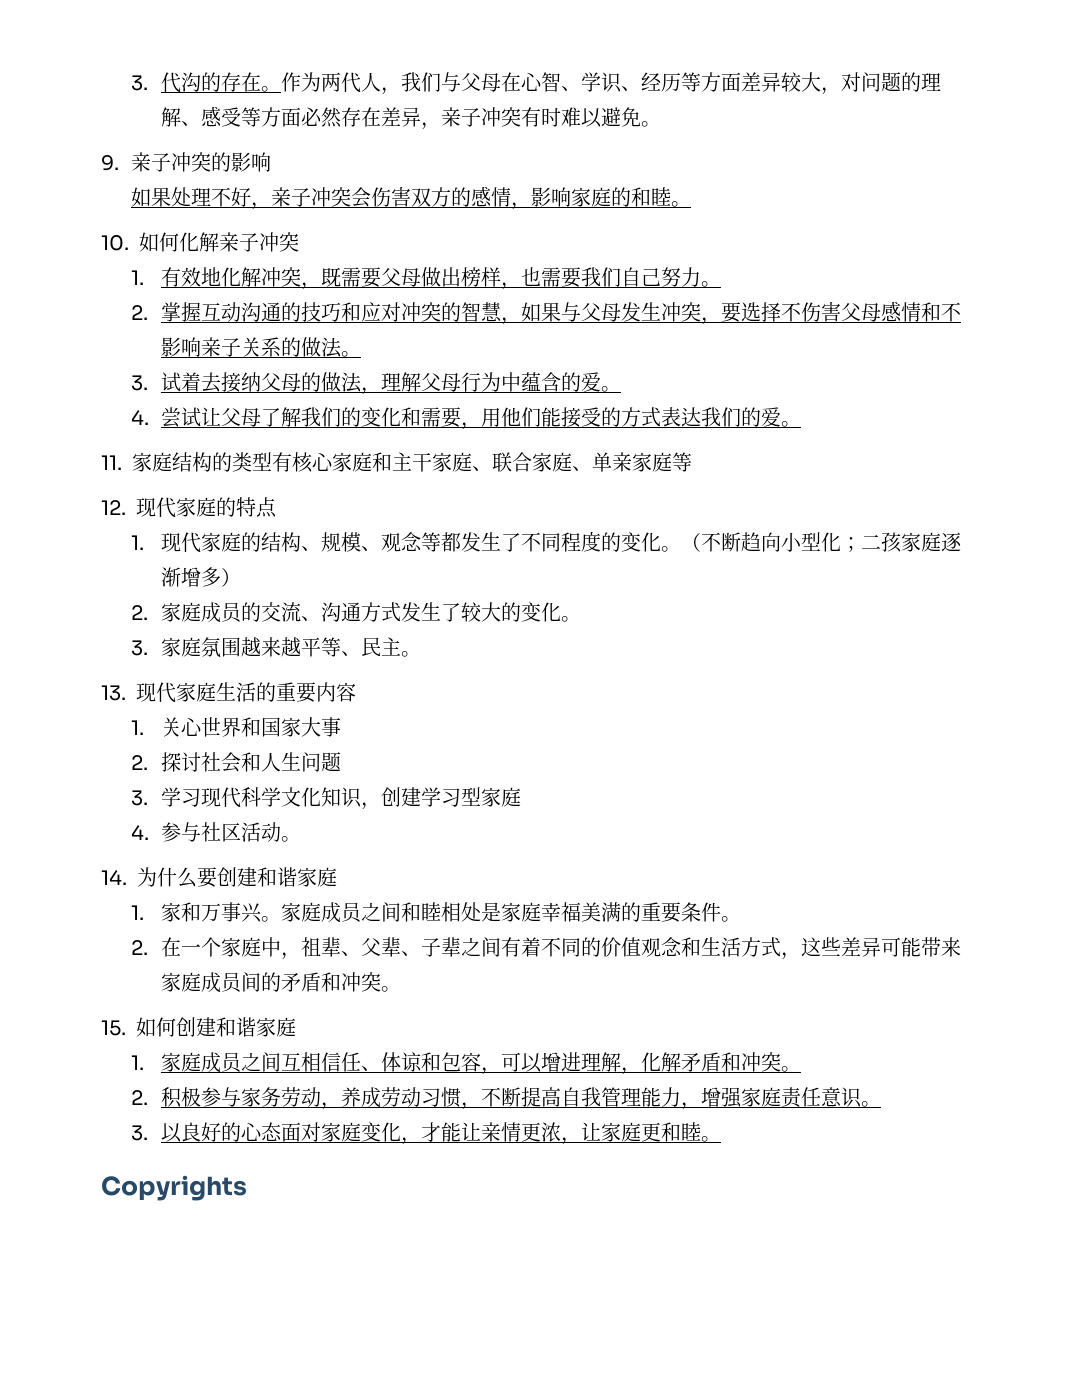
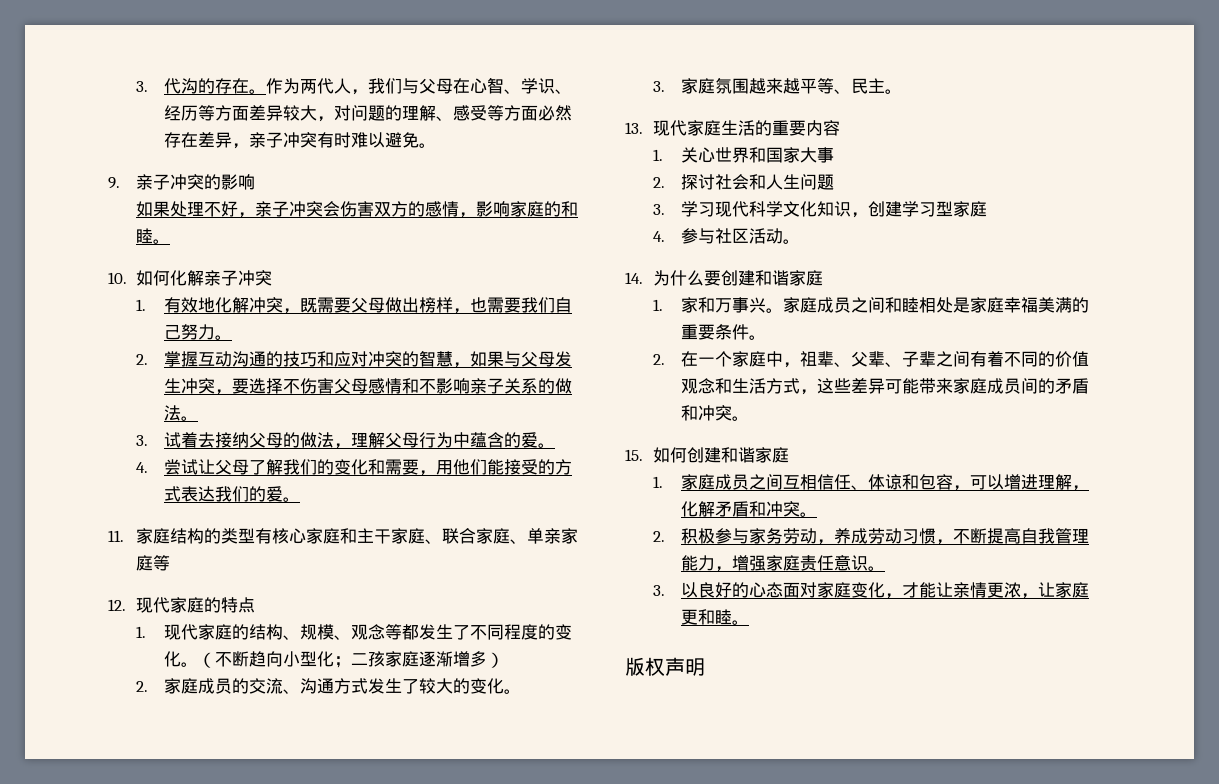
[101,1175,247,1201] Copyrights -> [625,657,705,676] 版权声明

